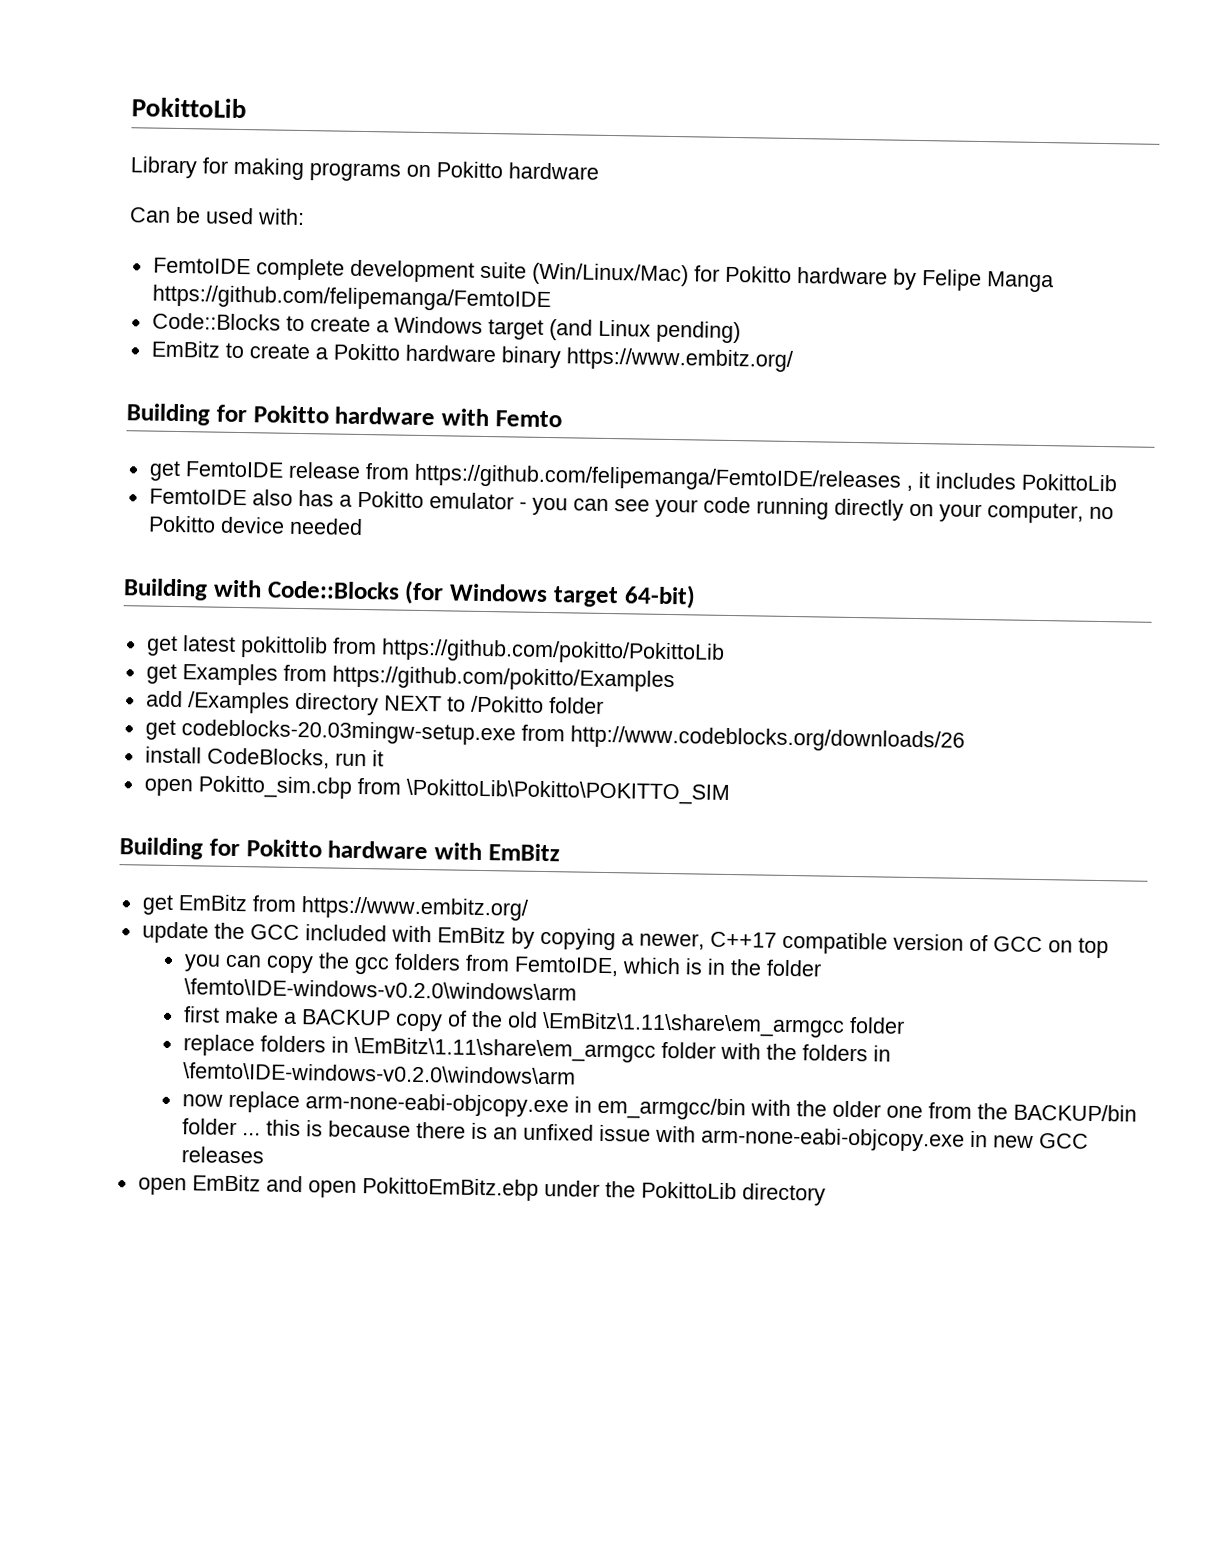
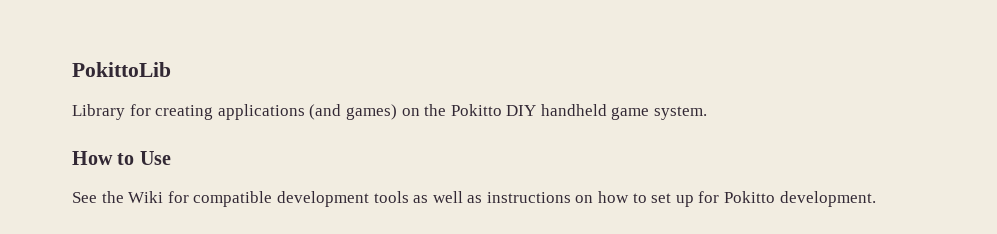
[233,157,599,182] [129,206,305,226] [152,257,1054,293] [151,284,551,313] [151,312,741,344] [150,340,793,372] [126,403,562,428] [148,460,1117,493] [148,488,1114,524] [147,515,363,536] [123,578,696,609] [145,635,725,665] [145,663,675,693] [145,690,604,716] [144,719,965,753] [144,746,384,769] [143,775,730,806] [119,837,560,862] [141,894,529,921] [141,921,1109,959] [183,952,822,977] [183,978,577,1001] [182,1006,905,1038] [182,1034,891,1063] [182,1062,576,1085] [181,1090,1137,1122] [181,1118,1089,1152] [180,1146,264,1164] [137,1174,826,1206] making programs on Pokitto hardware // Can be used with: // FemtoIDE complete development suite (Win/Linux/Mac) for Pokitto hardware by Felipe Manga https://github.com/felipemanga/FemtoIDE // Code::Blocks to create a Windows target (and Linux pending) // EmBitz to create a Pokitto hardware binary https://www.embitz.org/ // Building for Pokitto hardware with Femto // get FemtoIDE release from https://github.com/felipemanga/FemtoIDE/releases , it includes PokittoLib // FemtoIDE also has a Pokitto emulator - you can see your code running directly on your computer, no Pokitto device needed // Building with Code::Blocks (for Windows target 64-bit) // get latest pokittolib from https://github.com/pokitto/PokittoLib // get Examples from https://github.com/pokitto/Examples // add /Examples directory NEXT to /Pokitto folder // get codeblocks-20.03mingw-setup.exe from http://www.codeblocks.org/downloads/26 // install CodeBlocks, run it // open Pokitto_sim.cbp from \PokittoLib\Pokitto\POKITTO_SIM // Building for Pokitto hardware with EmBitz // get EmBitz from https://www.embitz.org/ // update the GCC included with EmBitz by copying a newer, C++17 compatible version of GCC on top // you can copy the gcc folders from FemtoIDE, which is in the folder \femto\IDE-windows-v0.2.0\windows\arm // first make a BACKUP copy of the old \EmBitz\1.11\share\em_armgcc folder // replace folders in \EmBitz\1.11\share\em_armgcc folder with the folders in \femto\IDE-windows-v0.2.0\windows\arm // now replace arm-none-eabi-objcopy.exe in em_armgcc/bin with the older one from the BACKUP/bin folder ... this is because there is an unfixed issue with arm-none-eabi-objcopy.exe in new GCC releases // open EmBitz and open PokittoEmBitz.ebp under the PokittoLib directory -> [155,104,708,120] [72,151,171,165] [72,191,876,207] creating applications (and games) on the Pokitto DIY handheld game system. // How to Use // See the Wiki for compatible development tools as well as instructions on how to set up for Pokitto development.

